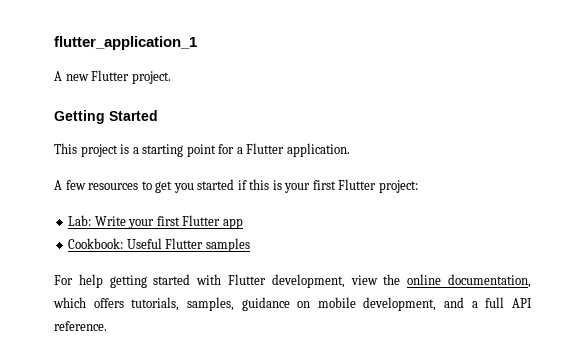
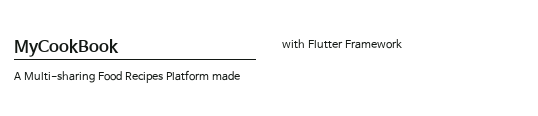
[54,36,197,50] [54,70,171,84] [54,110,158,124] [54,143,350,157] [54,179,418,193] [68,215,243,229] [68,238,250,252] [54,274,531,288] [53,297,532,311] [54,321,107,331] flutter_application_1 // A new Flutter project. // Getting Started // This project is a starting point for a Flutter application. // A few resources to get you started if this is your first Flutter project: // Lab: Write your first Flutter app // Cookbook: Useful Flutter samples // For help getting started with Flutter development, view the online documentation, which offers tutorials, samples, guidance on mobile development, and a full API reference. -> [14,39,119,57] [14,70,240,83] [282,39,402,49] MyCookBook // A Multi-sharing Food Recipes Platform made with Flutter Framework

